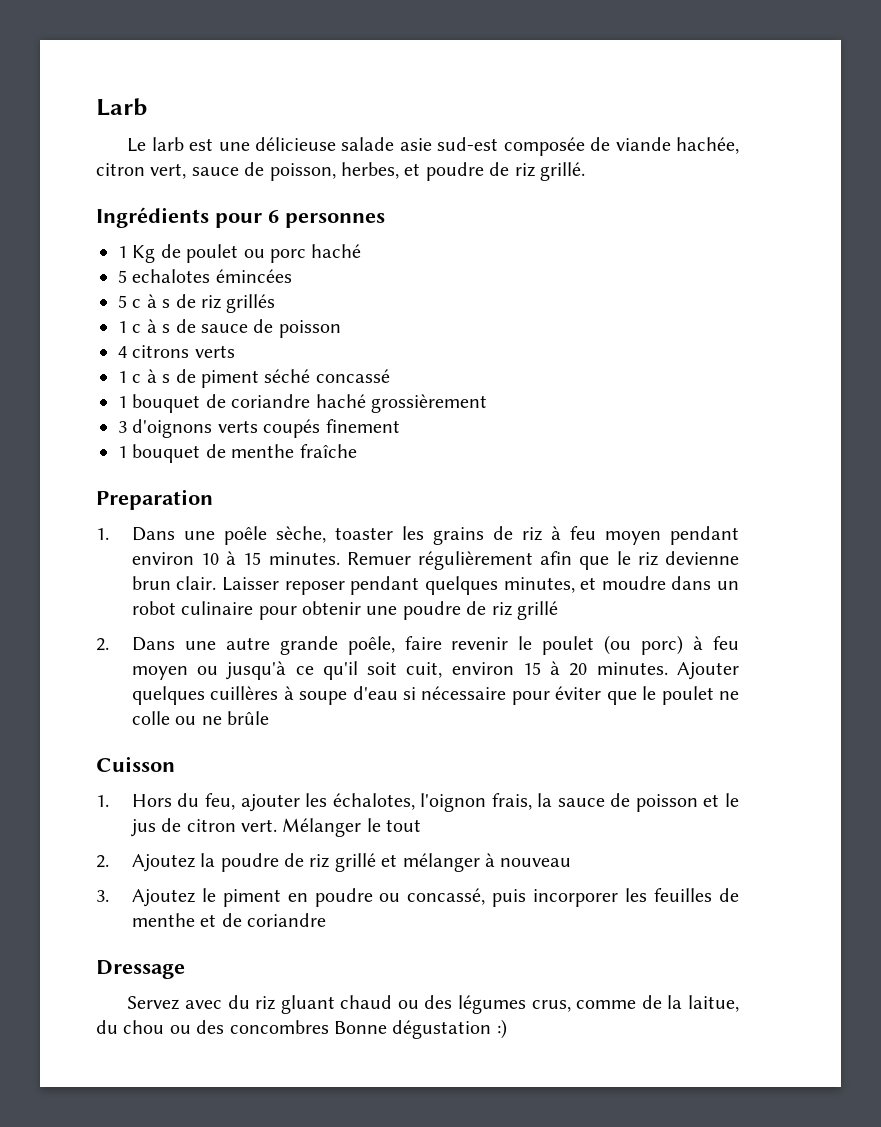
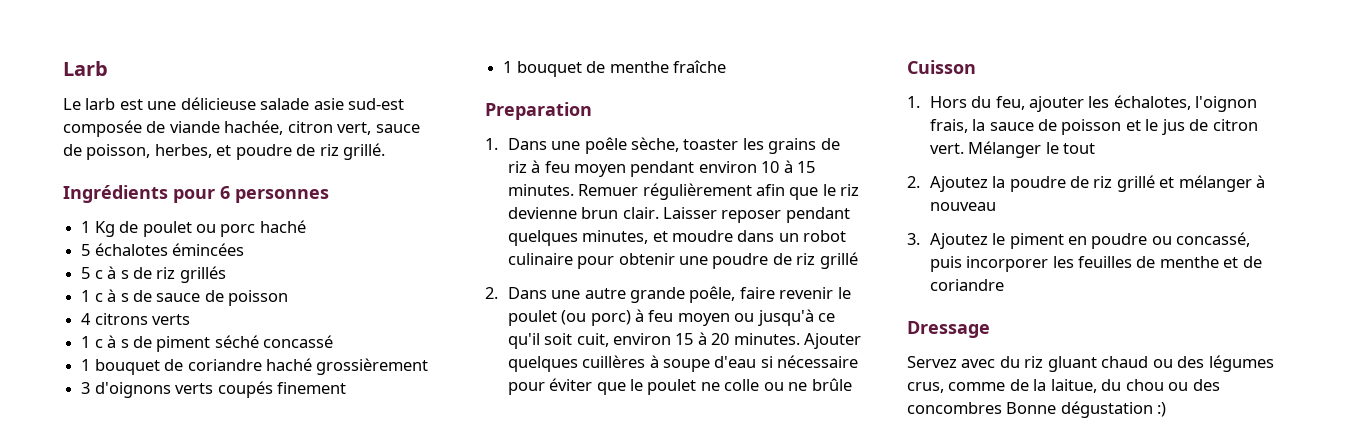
[132,269,211,283] echalotes -> [94,243,168,256] échalotes

